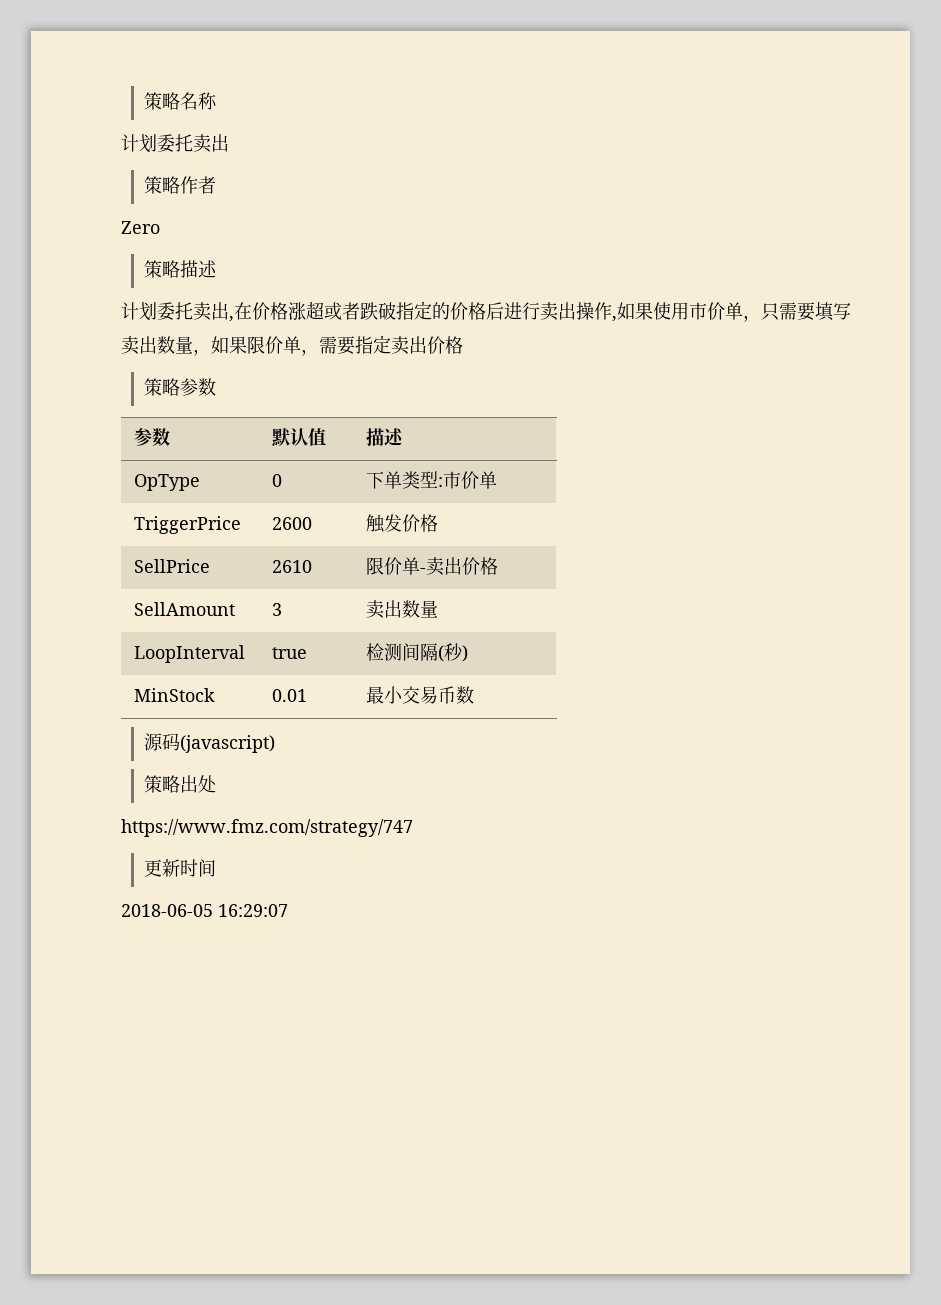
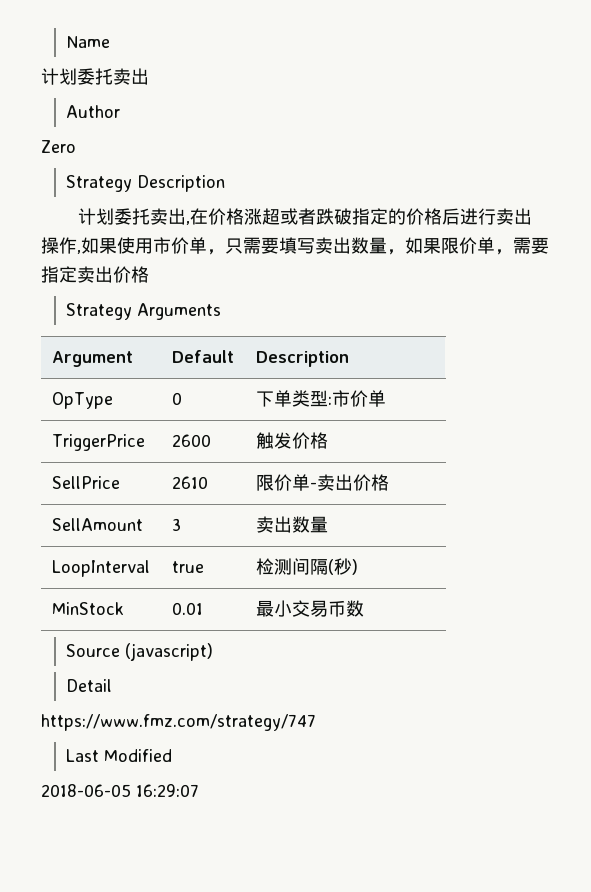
[143,92,217,110] 策略名称 -> [66,36,111,48] Name
[143,176,216,194] 策略作者 -> [66,105,121,118] Author
[143,260,217,278] 策略描述 -> [66,175,226,192] Strategy Description
[143,378,216,396] [134,428,171,446] [272,428,327,447] [366,428,405,446] 策略参数 // 参数 | 默认值 | 描述 -> [66,303,222,320] [51,351,133,367] [171,350,234,363] [255,351,349,367] Strategy Arguments // Argument | Default | Description
[143,733,180,751] 源码 -> [66,644,121,657] Source
[143,775,216,793] 策略出处 -> [66,679,113,692] Detail
[143,859,216,877] 更新时间 -> [66,749,173,762] Last Modified

